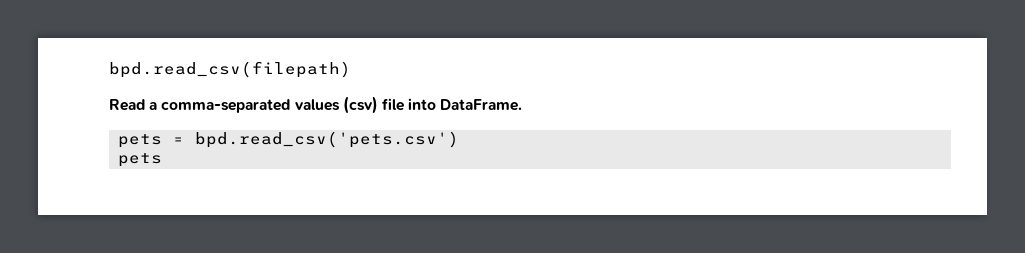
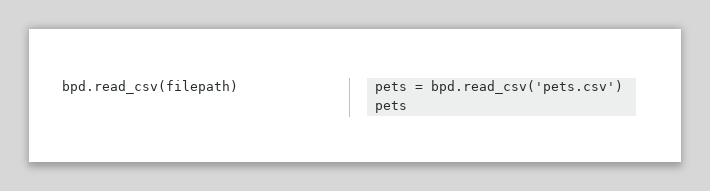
[109,96,523,114] // Read a comma-separated values (csv) file into DataFrame. -> (238, 87) none

